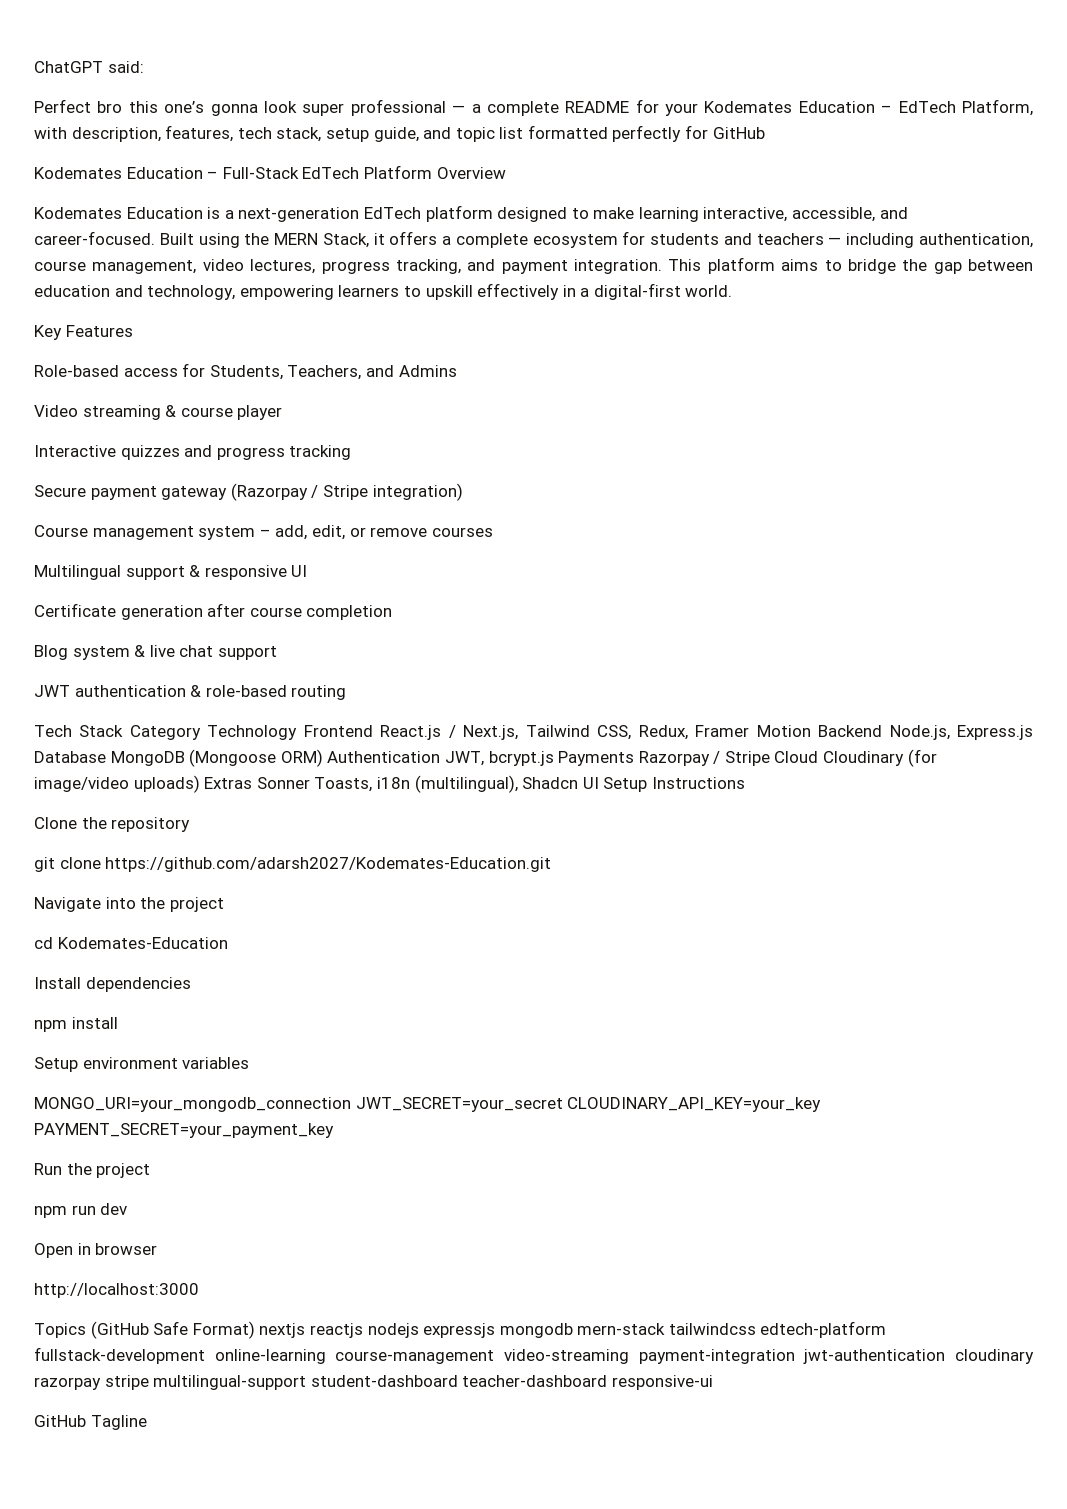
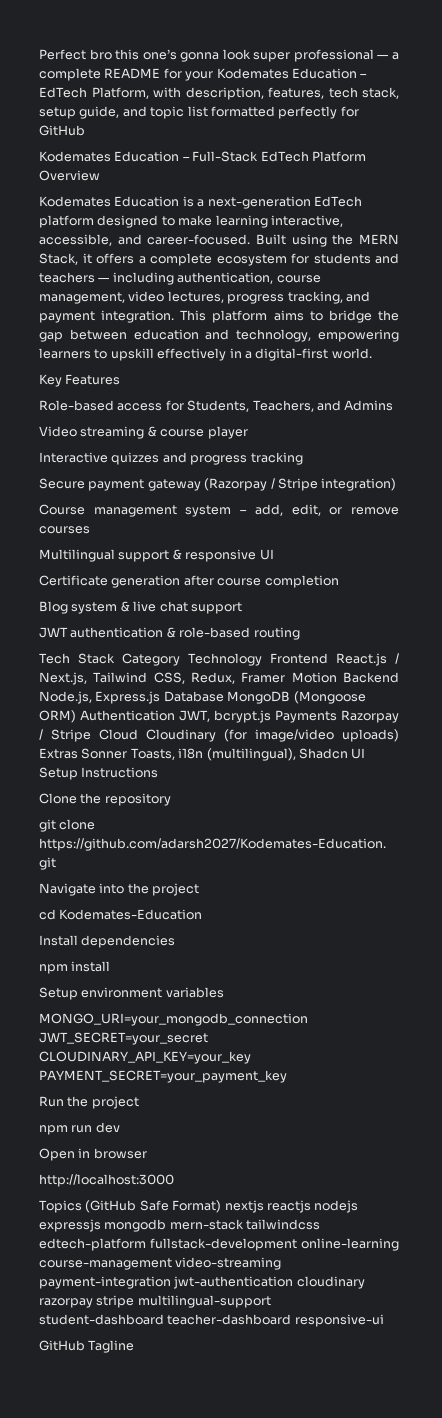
[34,61,144,73] ChatGPT said: // -> (39, 54) none

